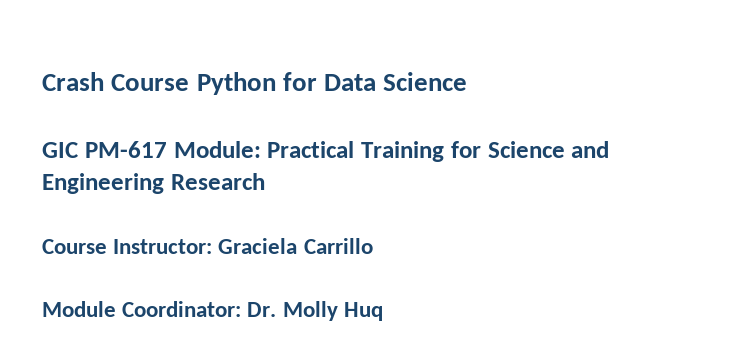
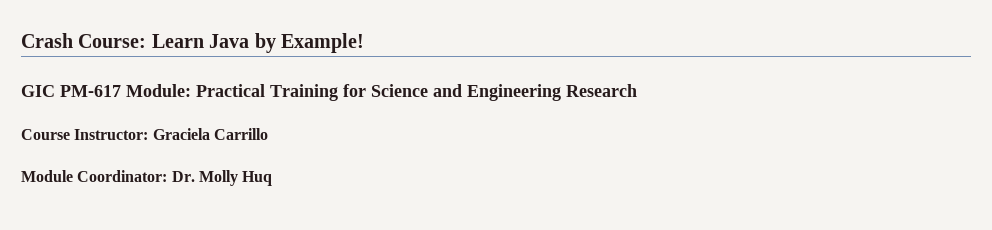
[111,72,468,95] Course Python for Data Science -> [78,33,364,53] Course: Learn Java by Example!

